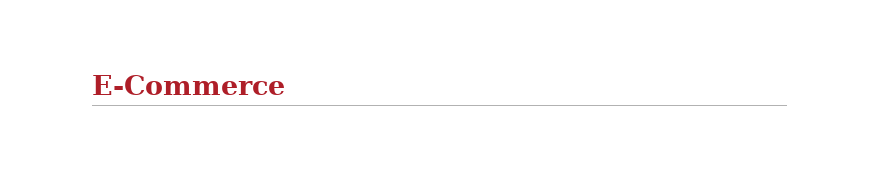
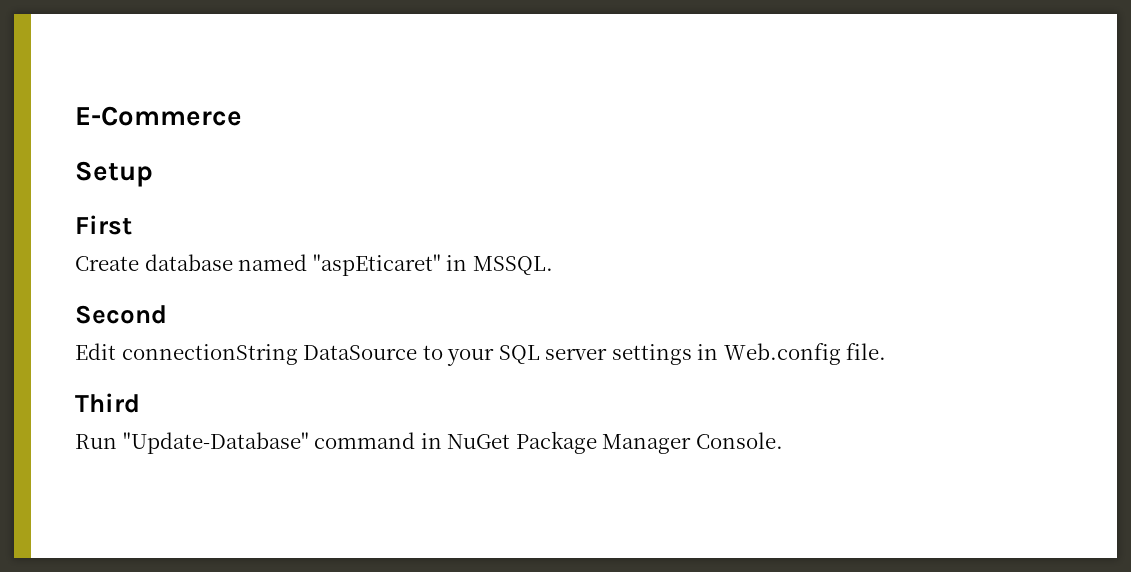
(285, 85) none -> [75,161,153,187] [75,215,132,235] [75,254,553,276] [75,305,167,324] [75,343,887,366] [75,393,140,413] [75,431,783,454] // Setup // First // Create database named "aspEticaret" in MSSQL. // Second // Edit connectionString DataSource to your SQL server settings in Web.config file. // Third // Run "Update-Database" command in NuGet Package Manager Console.

